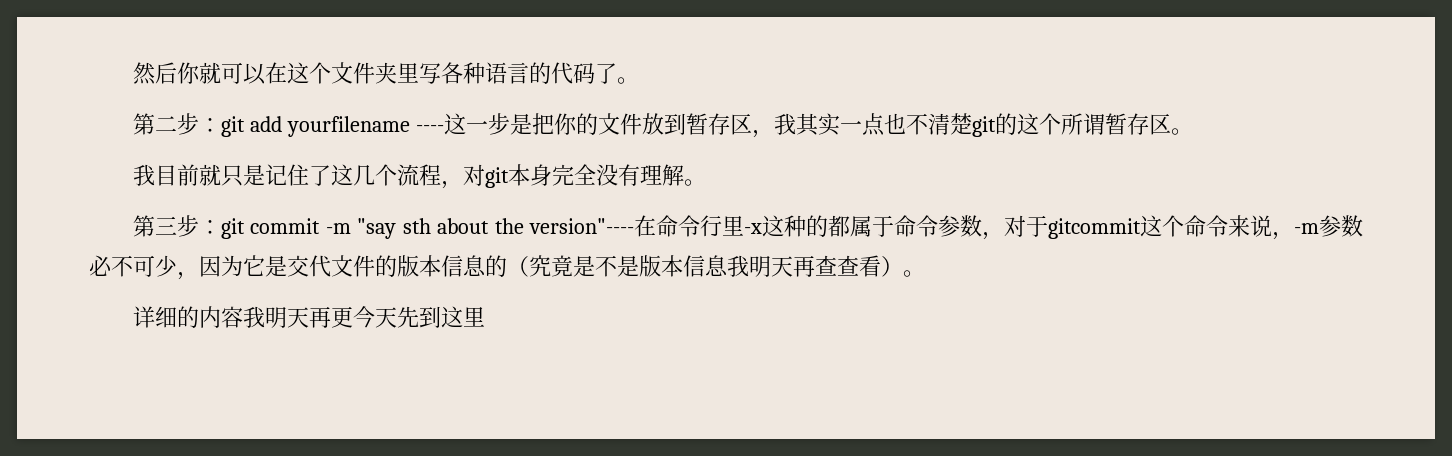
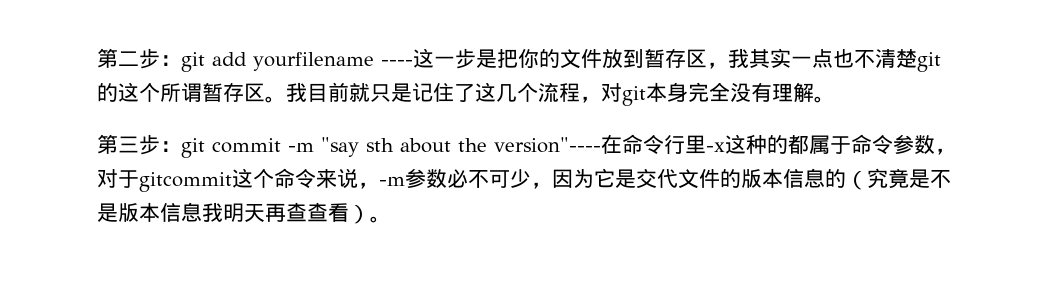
[133,62,640,85] 然后你就可以在这个文件夹里写各种语言的代码了。 // -> (97, 58) none
(1193, 131) // -> (286, 99) none
[133,306,486,328] // 详细的内容我明天再更今天先到这里 -> (391, 219) none

